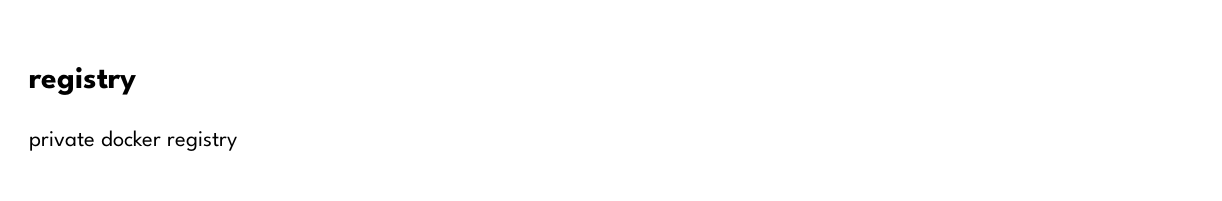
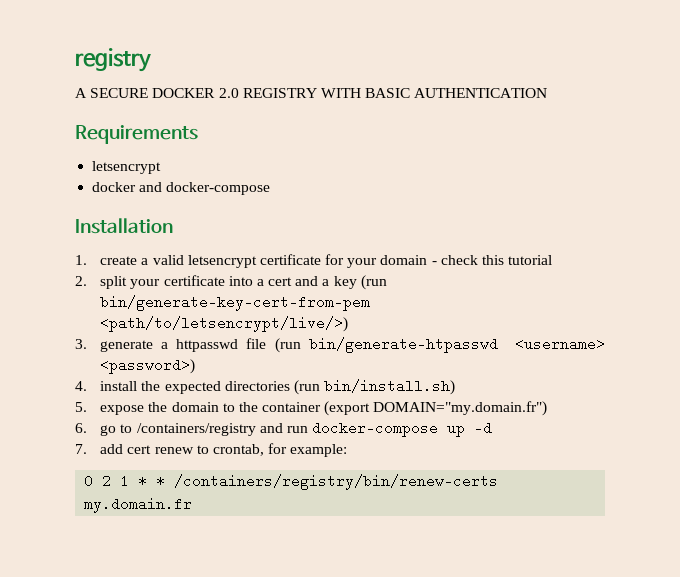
[29,130,238,151] private docker registry -> [75,88,548,98] [75,125,198,144] [92,161,162,174] [92,182,271,195] [75,218,173,234] [75,254,553,268] [75,275,387,290] [100,295,371,311] [100,316,349,332] [75,337,605,353] [100,358,196,374] [75,379,456,395] [75,401,548,416] [75,421,493,437] [75,443,348,457] [84,474,499,490] [84,497,193,513] A SECURE DOCKER 2.0 REGISTRY WITH BASIC AUTHENTICATION // Requirements // letsencrypt // docker and docker-compose // Installation // 1. create a valid letsencrypt certificate for your domain - check this tutorial // 2. split your certificate into a cert and a key (run bin/generate-key-cert-from-pem <path/to/letsencrypt/live/>) // 3. generate a httpasswd file (run bin/generate-htpasswd <username> <password>) // 4. install the expected directories (run bin/install.sh) // 5. expose the domain to the container (export DOMAIN="my.domain.fr") // 6. go to /containers/registry and run docker-compose up -d // 7. add cert renew to crontab, for example: // 0 2 1 * * /containers/registry/bin/renew-certs my.domain.fr

